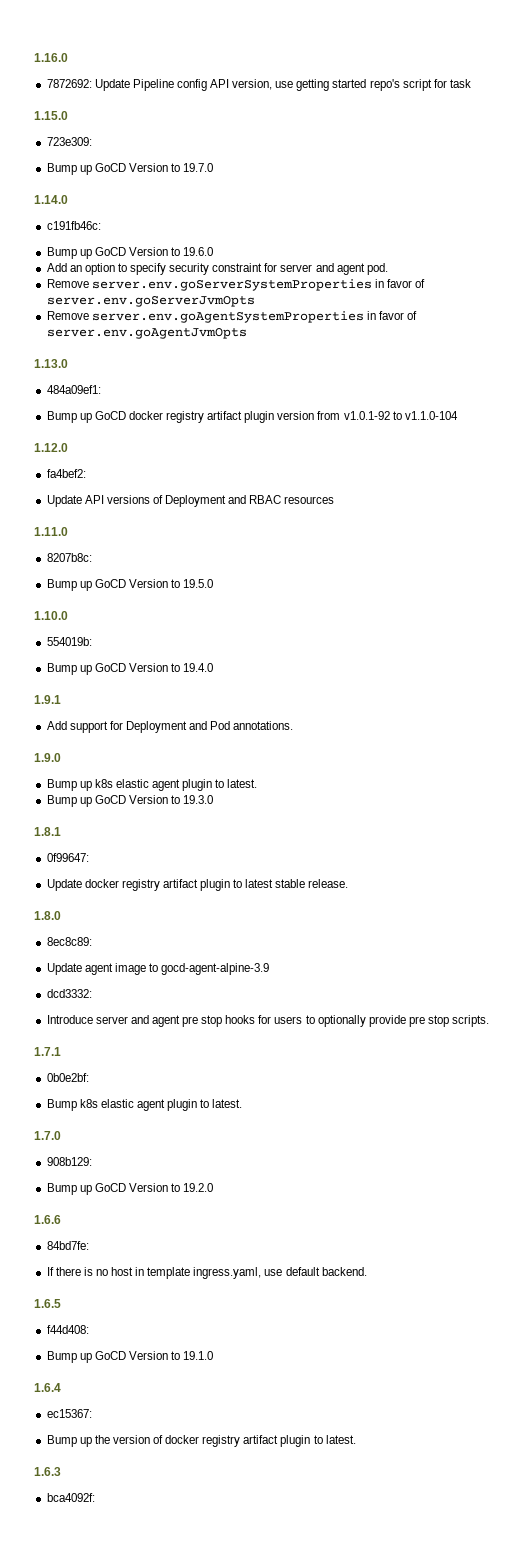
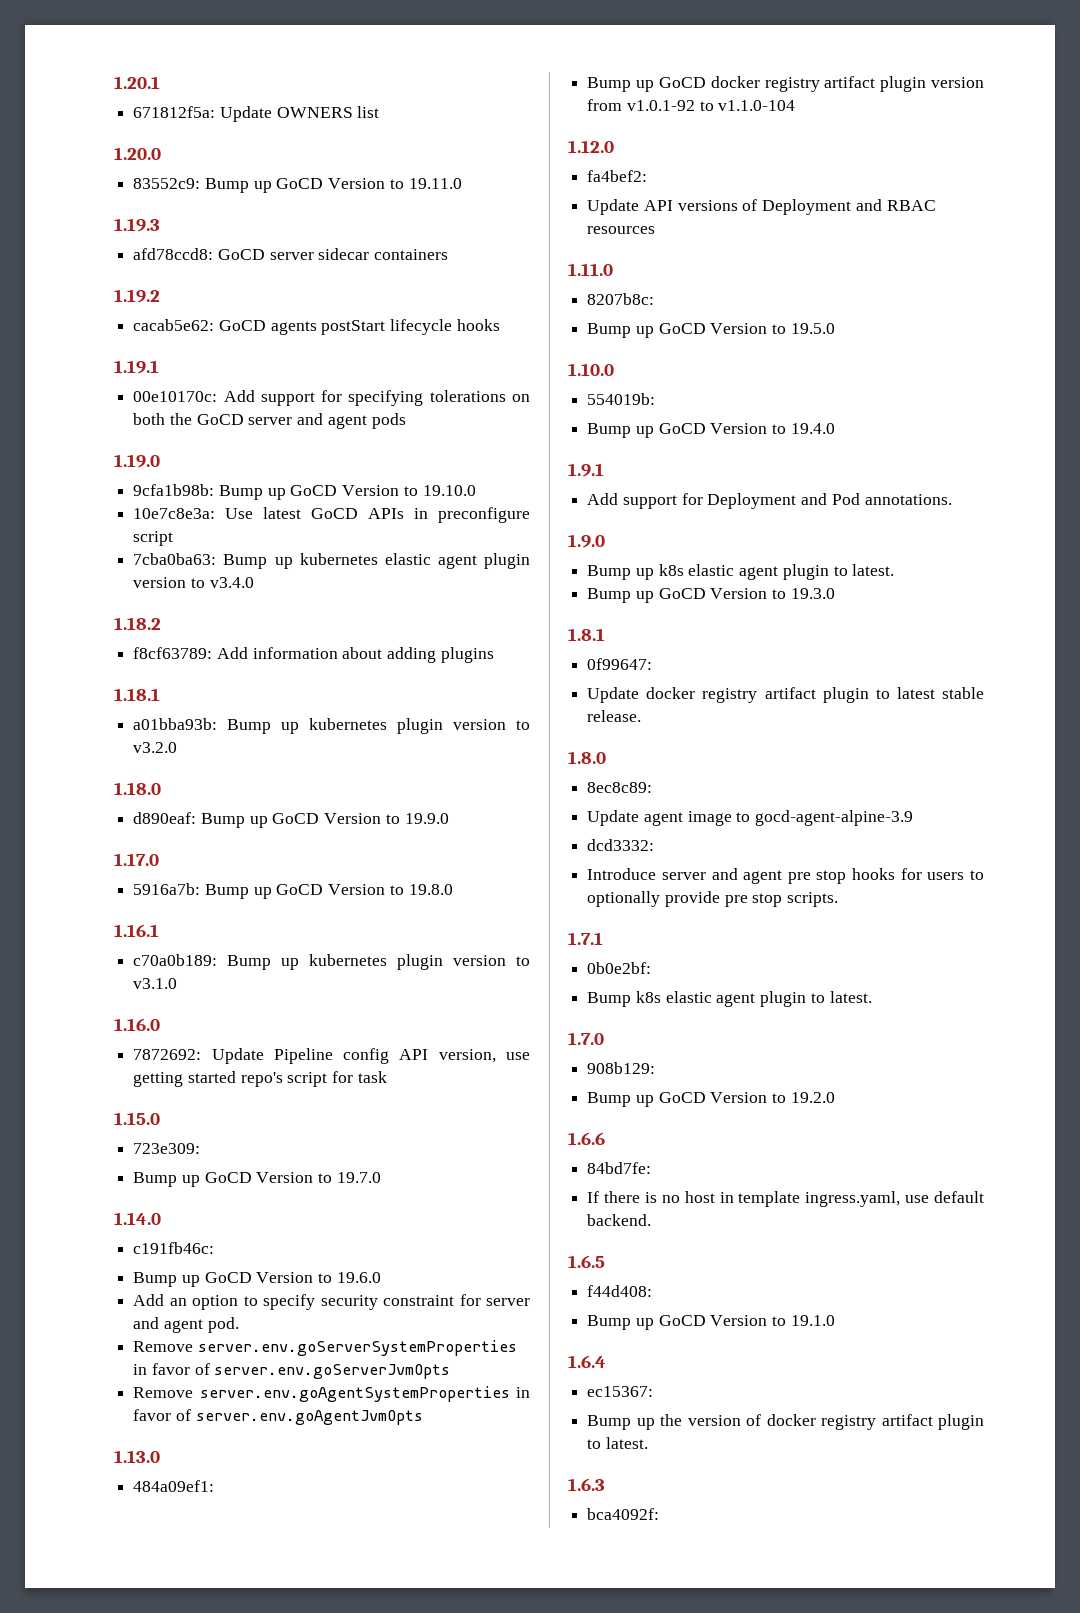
(34, 57) none -> [114,76,160,89] [133,106,380,122] [114,147,161,160] [133,178,462,193] [114,218,160,232] [133,248,449,260] [114,289,160,303] [133,319,500,335] [114,360,159,374] [133,390,530,406] [133,413,406,429] [114,454,160,468] [133,484,476,500] [133,507,530,523] [133,531,174,546] [133,553,530,569] [133,577,254,588] [114,617,161,630] [133,647,494,663] [114,688,160,701] [133,718,530,734] [133,742,178,753] [114,782,161,795] [133,812,449,828] [114,853,159,866] [133,883,453,899] [114,924,159,937] [133,954,530,970] [133,978,178,989] 1.20.1 // 671812f5a: Update OWNERS list // 1.20.0 // 83552c9: Bump up GoCD Version to 19.11.0 // 1.19.3 // afd78ccd8: GoCD server sidecar containers // 1.19.2 // cacab5e62: GoCD agents postStart lifecycle hooks // 1.19.1 // 00e10170c: Add support for specifying tolerations on both the GoCD server and agent pods // 1.19.0 // 9cfa1b98b: Bump up GoCD Version to 19.10.0 // 10e7c8e3a: Use latest GoCD APIs in preconfigure script // 7cba0ba63: Bump up kubernetes elastic agent plugin version to v3.4.0 // 1.18.2 // f8cf63789: Add information about adding plugins // 1.18.1 // a01bba93b: Bump up kubernetes plugin version to v3.2.0 // 1.18.0 // d890eaf: Bump up GoCD Version to 19.9.0 // 1.17.0 // 5916a7b: Bump up GoCD Version to 19.8.0 // 1.16.1 // c70a0b189: Bump up kubernetes plugin version to v3.1.0 //

